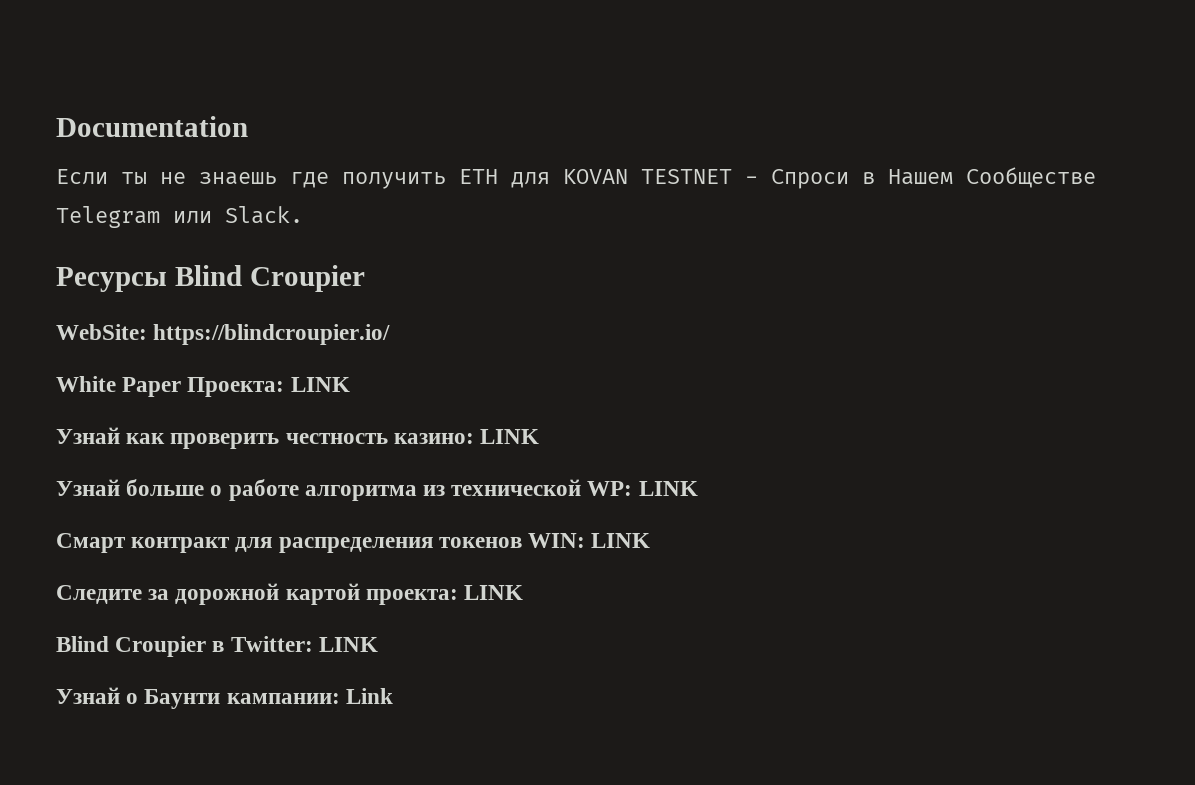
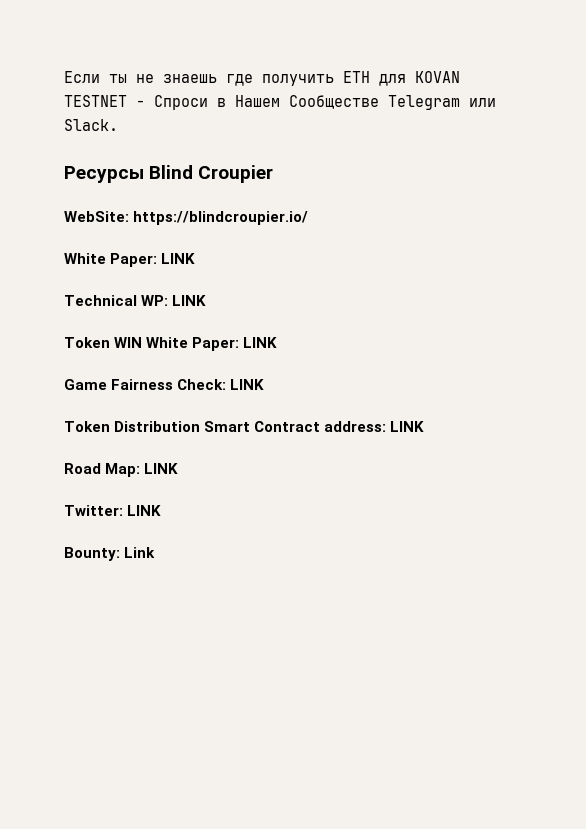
[56,116,248,137] Documentation // -> (64, 77) none
[122,377,350,397] [56,427,540,449] [56,479,698,501] [56,533,651,553] [56,583,524,605] [56,636,378,657] [56,687,340,709] Paper Проекта: LINK // Узнай как проверить честность казино: LINK // Узнай больше о работе алгоритма из технической WP: LINK // Смарт контракт для распределения токенов WIN: LINK // Следите за дорожной картой проекта: LINK // Blind Croupier в Twitter: LINK // Узнай о Баунти кампании: -> [110,253,196,267] [64,295,207,306] [64,337,278,351] [64,379,265,390] [64,421,425,432] [64,463,179,477] [64,505,162,516] [64,547,120,561] Paper: LINK // Technical WP: LINK // Token WIN White Paper: LINK // Game Fairness Check: LINK // Token Distribution Smart Contract address: LINK // Road Map: LINK // Twitter: LINK // Bounty:

